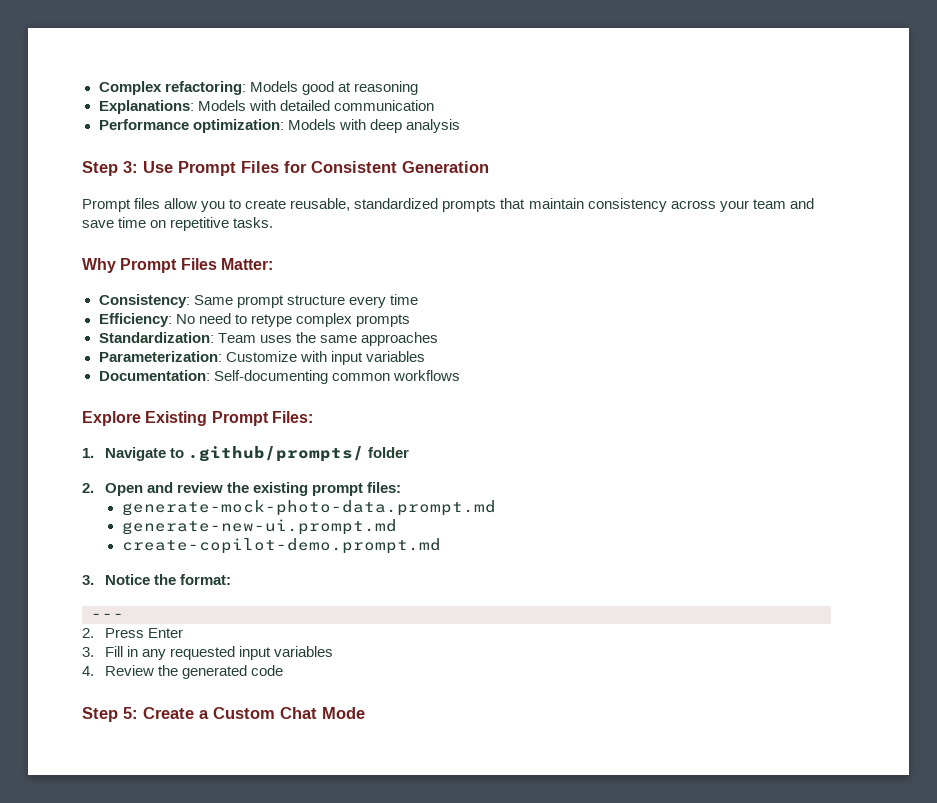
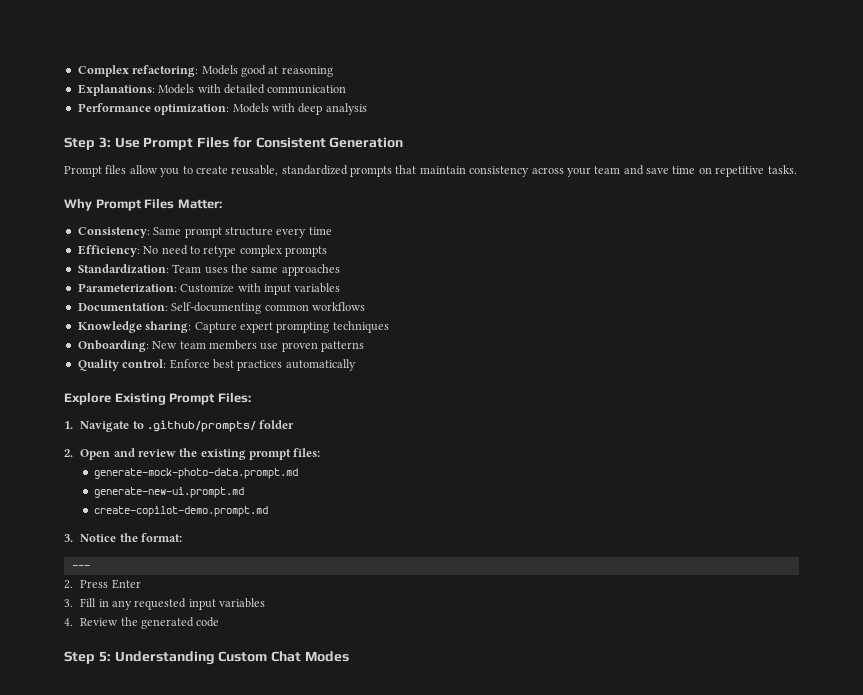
(460, 375) none -> [77,321,389,333] [77,340,364,352] [77,359,356,371] // Knowledge sharing: Capture expert prompting techniques // Onboarding: New team members use proven patterns // Quality control: Enforce best practices automatically
[143,707,209,719] Create a -> [114,651,215,665] Understanding
[322,707,365,719] Mode -> [304,651,349,662] Modes

